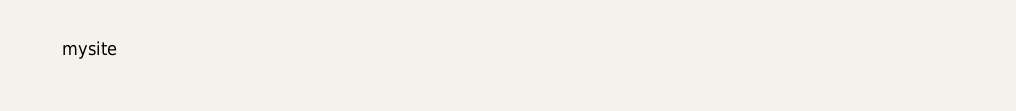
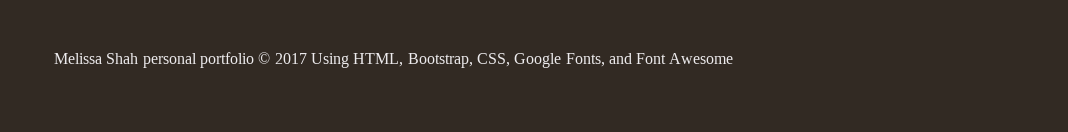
[62,41,117,59] mysite -> [54,52,734,68] Melissa Shah personal portfolio © 2017 Using HTML, Bootstrap, CSS, Google Fonts, and Font Awesome

